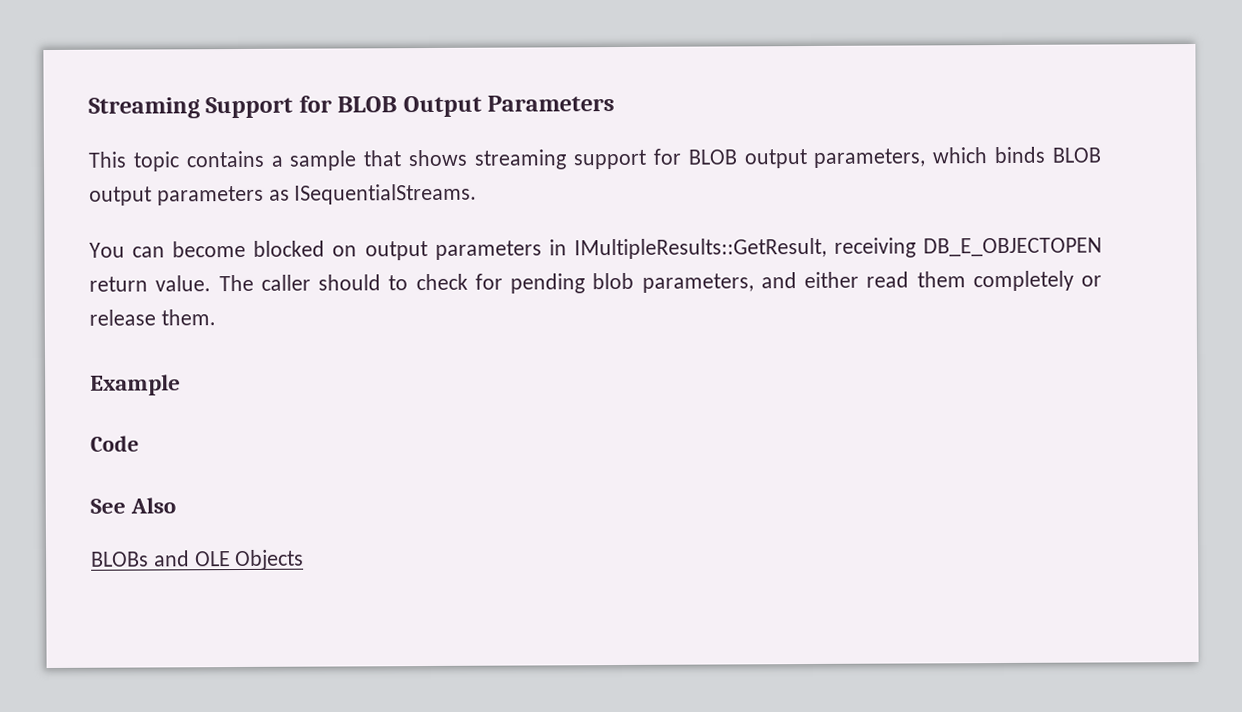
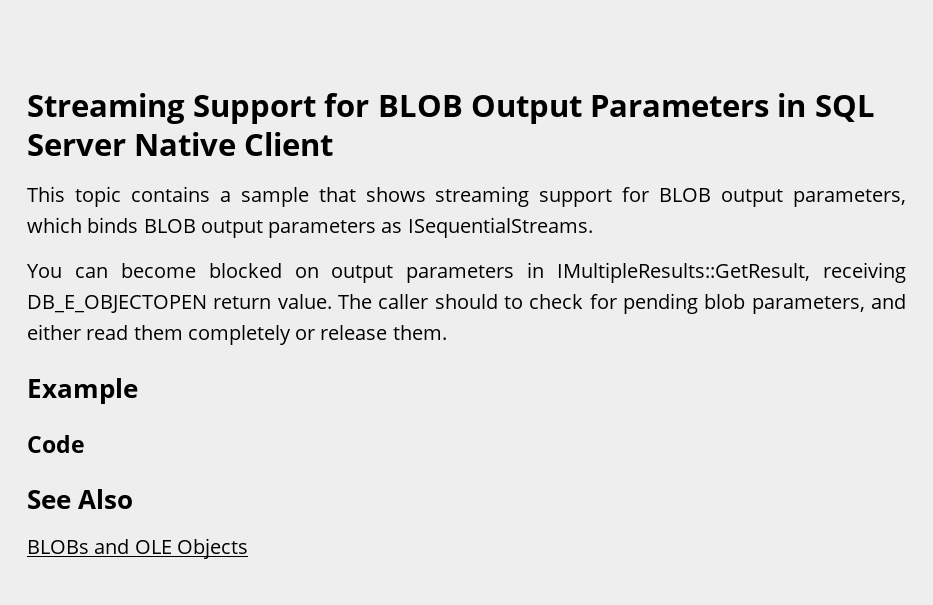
(616, 103) none -> [777,93,875,122] [27,132,334,156] in SQL Server Native Client

